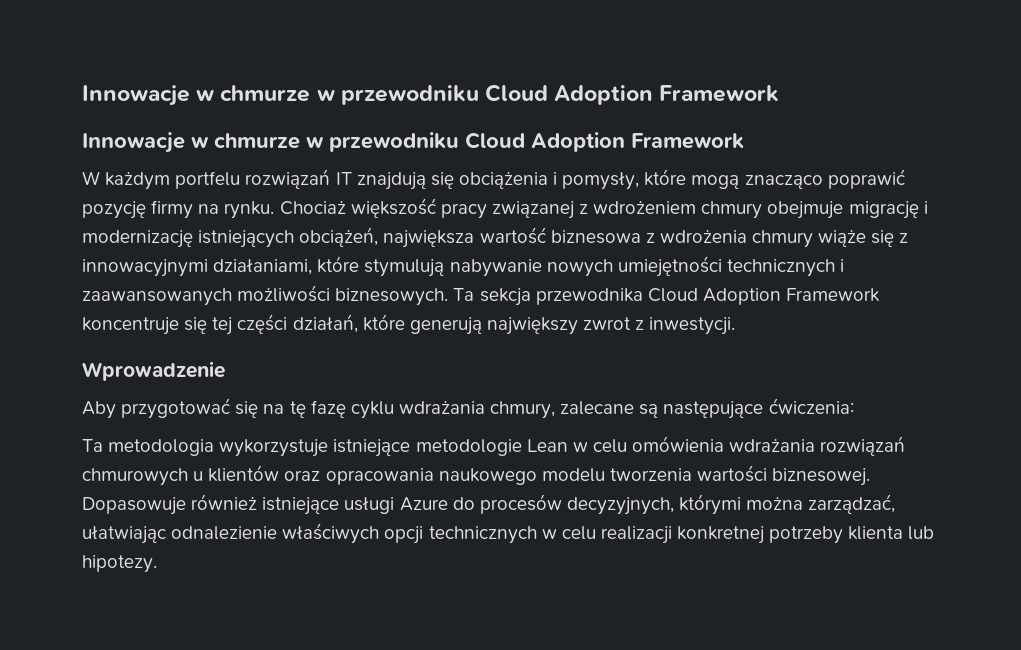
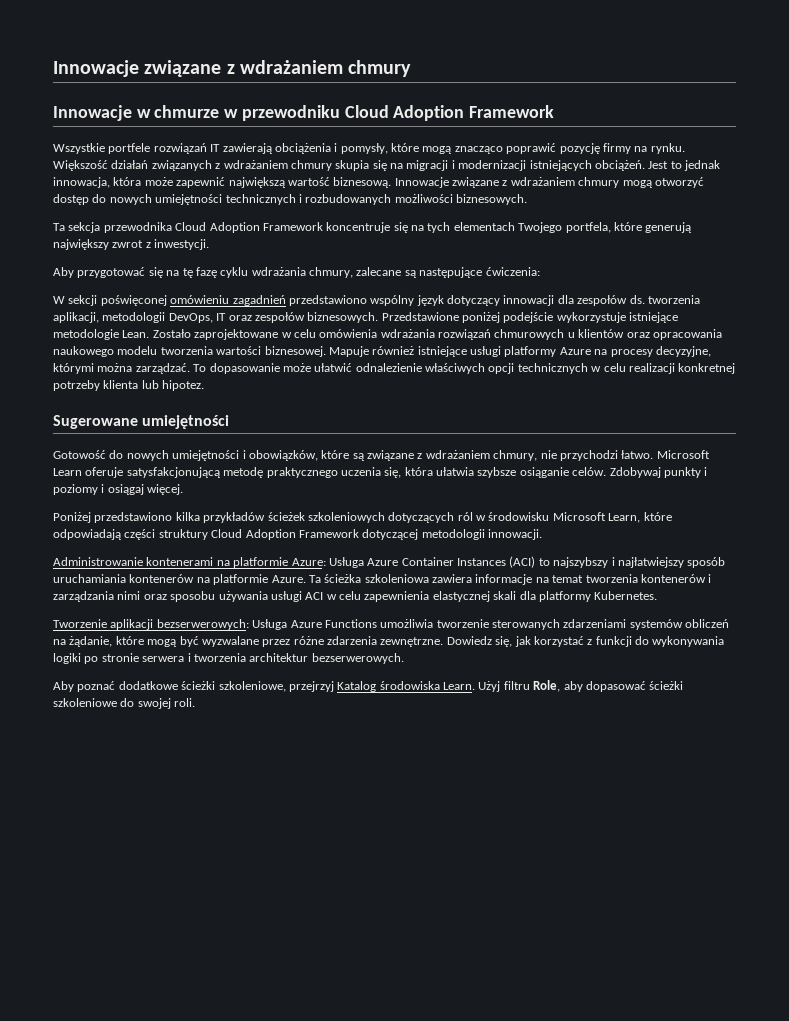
[82,84,780,106] [82,132,744,153] [82,169,454,190] Innowacje w chmurze w przewodniku Cloud Adoption Framework // Innowacje w chmurze w przewodniku Cloud Adoption Framework // W każdym portfelu rozwiązań IT znajdują się -> [53,60,412,77] [53,105,555,121] [53,143,273,154] Innowacje związane z wdrażaniem chmury // Innowacje w chmurze w przewodniku Cloud Adoption Framework // Wszystkie portfele rozwiązań IT zawierają
[279,198,928,219] [82,227,909,248] [82,256,542,277] Chociaż większość pracy związanej z wdrożeniem chmury obejmuje migrację i modernizację istniejących obciążeń, największa wartość biznesowa z wdrożenia chmury wiąże się z innowacyjnymi działaniami, które stymulują nabywanie -> [53,160,720,171] [53,177,704,188] [53,194,107,205] Większość działań związanych z wdrażaniem chmury skupia się na migracji i modernizacji istniejących obciążeń. Jest to jednak innowacja, która może zapewnić największą wartość biznesową. Innowacje związane z wdrażaniem chmury mogą otworzyć dostęp do
[82,288,232,306] zaawansowanych -> [305,194,392,205] rozbudowanych
(449, 297) none -> (527, 199) //
[212,314,358,335] tej części działań, -> [411,222,611,233] na tych elementach Twojego portfela,
[82,361,225,381] // Wprowadzenie -> (210, 244) none
[82,439,568,457] Ta metodologia wykorzystuje istniejące metodologie Lean -> [53,295,700,306] [53,312,679,323] [53,329,279,340] W sekcji poświęconej omówieniu zagadnień przedstawiono wspólny język dotyczący innowacji dla zespołów ds. tworzenia aplikacji, metodologii DevOps, IT oraz zespołów biznesowych. Przedstawione poniżej podejście wykorzystuje istniejące metodologie Lean. Zostało zaprojektowane
[82,497,186,515] Dopasowuje -> [328,346,369,357] Mapuje
[399,494,896,515] [82,526,166,544] Azure do procesów decyzyjnych, którymi można zarządzać, ułatwiając -> [504,346,711,357] [53,363,353,374] platformy Azure na procesy decyzyjne, którymi można zarządzać. To dopasowanie może ułatwić
[82,555,157,573] hipotezy. -> [162,380,205,391] [53,415,230,429] [53,450,710,461] [53,467,708,478] [53,484,184,495] [53,512,672,523] [53,529,542,540] [53,556,726,568] [53,574,712,585] [53,591,658,602] [53,619,730,630] [53,636,725,647] [53,653,404,664] [53,680,684,692] [53,698,196,709] hipotez. // Sugerowane umiejętności // Gotowość do nowych umiejętności i obowiązków, które są związane z wdrażaniem chmury, nie przychodzi łatwo. Microsoft Learn oferuje satysfakcjonującą metodę praktycznego uczenia się, która ułatwia szybsze osiąganie celów. Zdobywaj punkty i poziomy i osiągaj więcej. // Poniżej przedstawiono kilka przykładów ścieżek szkoleniowych dotyczących ról w środowisku Microsoft Learn, które odpowiadają części struktury Cloud Adoption Framework dotyczącej metodologii innowacji. // Administrowanie kontenerami na platformie Azure: Usługa Azure Container Instances (ACI) to najszybszy i najłatwiejszy sposób uruchamiania kontenerów na platformie Azure. Ta ścieżka szkoleniowa zawiera informacje na temat tworzenia kontenerów i zarządzania nimi oraz sposobu używania usługi ACI w celu zapewnienia elastycznej skali dla platformy Kubernetes. // Tworzenie aplikacji bezserwerowych: Usługa Azure Functions umożliwia tworzenie sterowanych zdarzeniami systemów obliczeń na żądanie, które mogą być wyzwalane przez różne zdarzenia zewnętrzne. Dowiedz się, jak korzystać z funkcji do wykonywania logiki po stronie serwera i tworzenia architektur bezserwerowych. // Aby poznać dodatkowe ścieżki szkoleniowe, przejrzyj Katalog środowiska Learn. Użyj filtru Role, aby dopasować ścieżki szkoleniowe do swojej roli.

